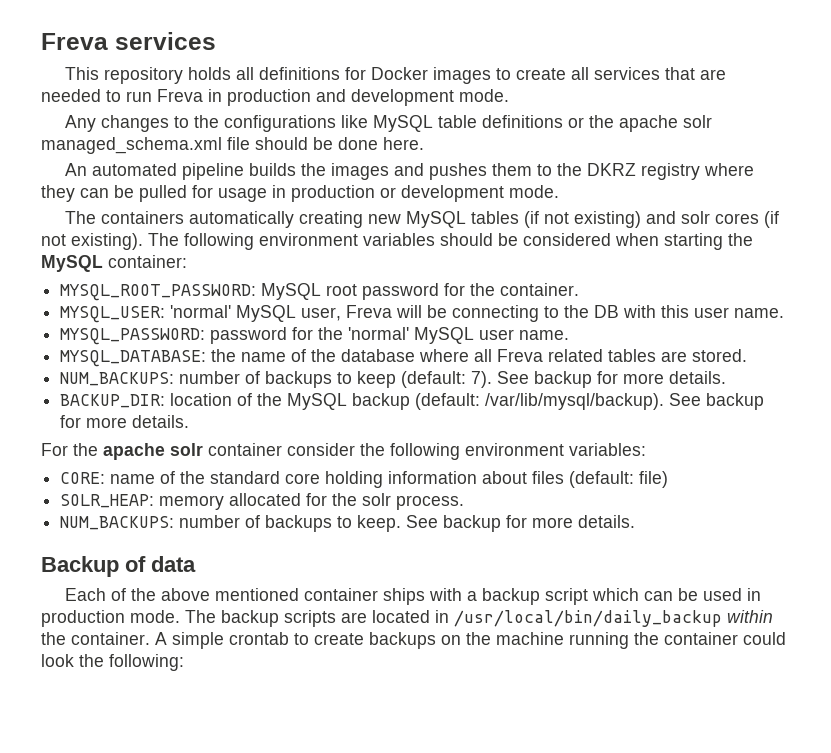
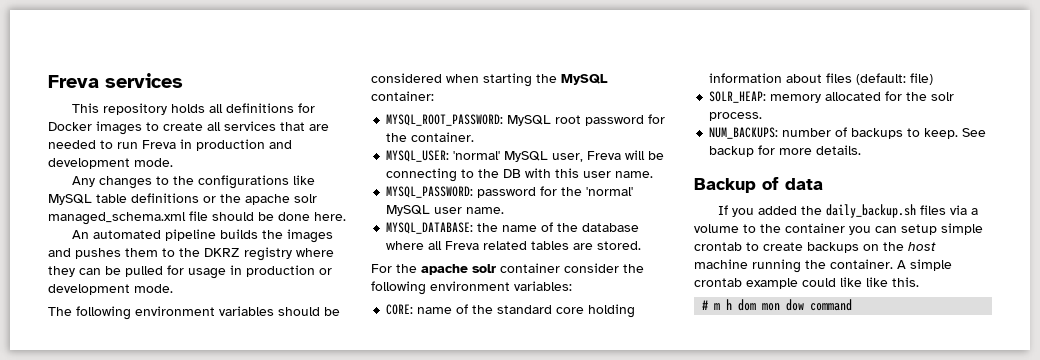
[101,211,780,228] [41,233,179,250] containers automatically creating new MySQL tables (if not existing) and solr cores (if not existing). The -> (72, 311) none
[60,371,727,388] [60,393,765,410] [60,415,190,428] // NUM_BACKUPS: number of backups to keep (default: 7). See backup for more details. // BACKUP_DIR: location of the MySQL backup (default: /var/lib/mysql/backup). See backup for more details. -> (642, 245) none
[65,588,762,605] [41,610,773,627] [41,632,167,645] Each of the above mentioned container ships with a backup script which can be used in production mode. The backup scripts are located in /usr/local/bin/daily_backup within the container. A -> [717,204,978,218] [694,223,937,235] If you added the daily_backup.sh files via a volume to the container you can setup
(491, 638) none -> [908,242,936,251] host
[664,632,786,645] [41,654,184,671] container could look the following: -> [830,259,952,271] [694,277,919,289] [702,299,853,311] container. A simple crontab example could like like this. // # m h dom mon dow command

